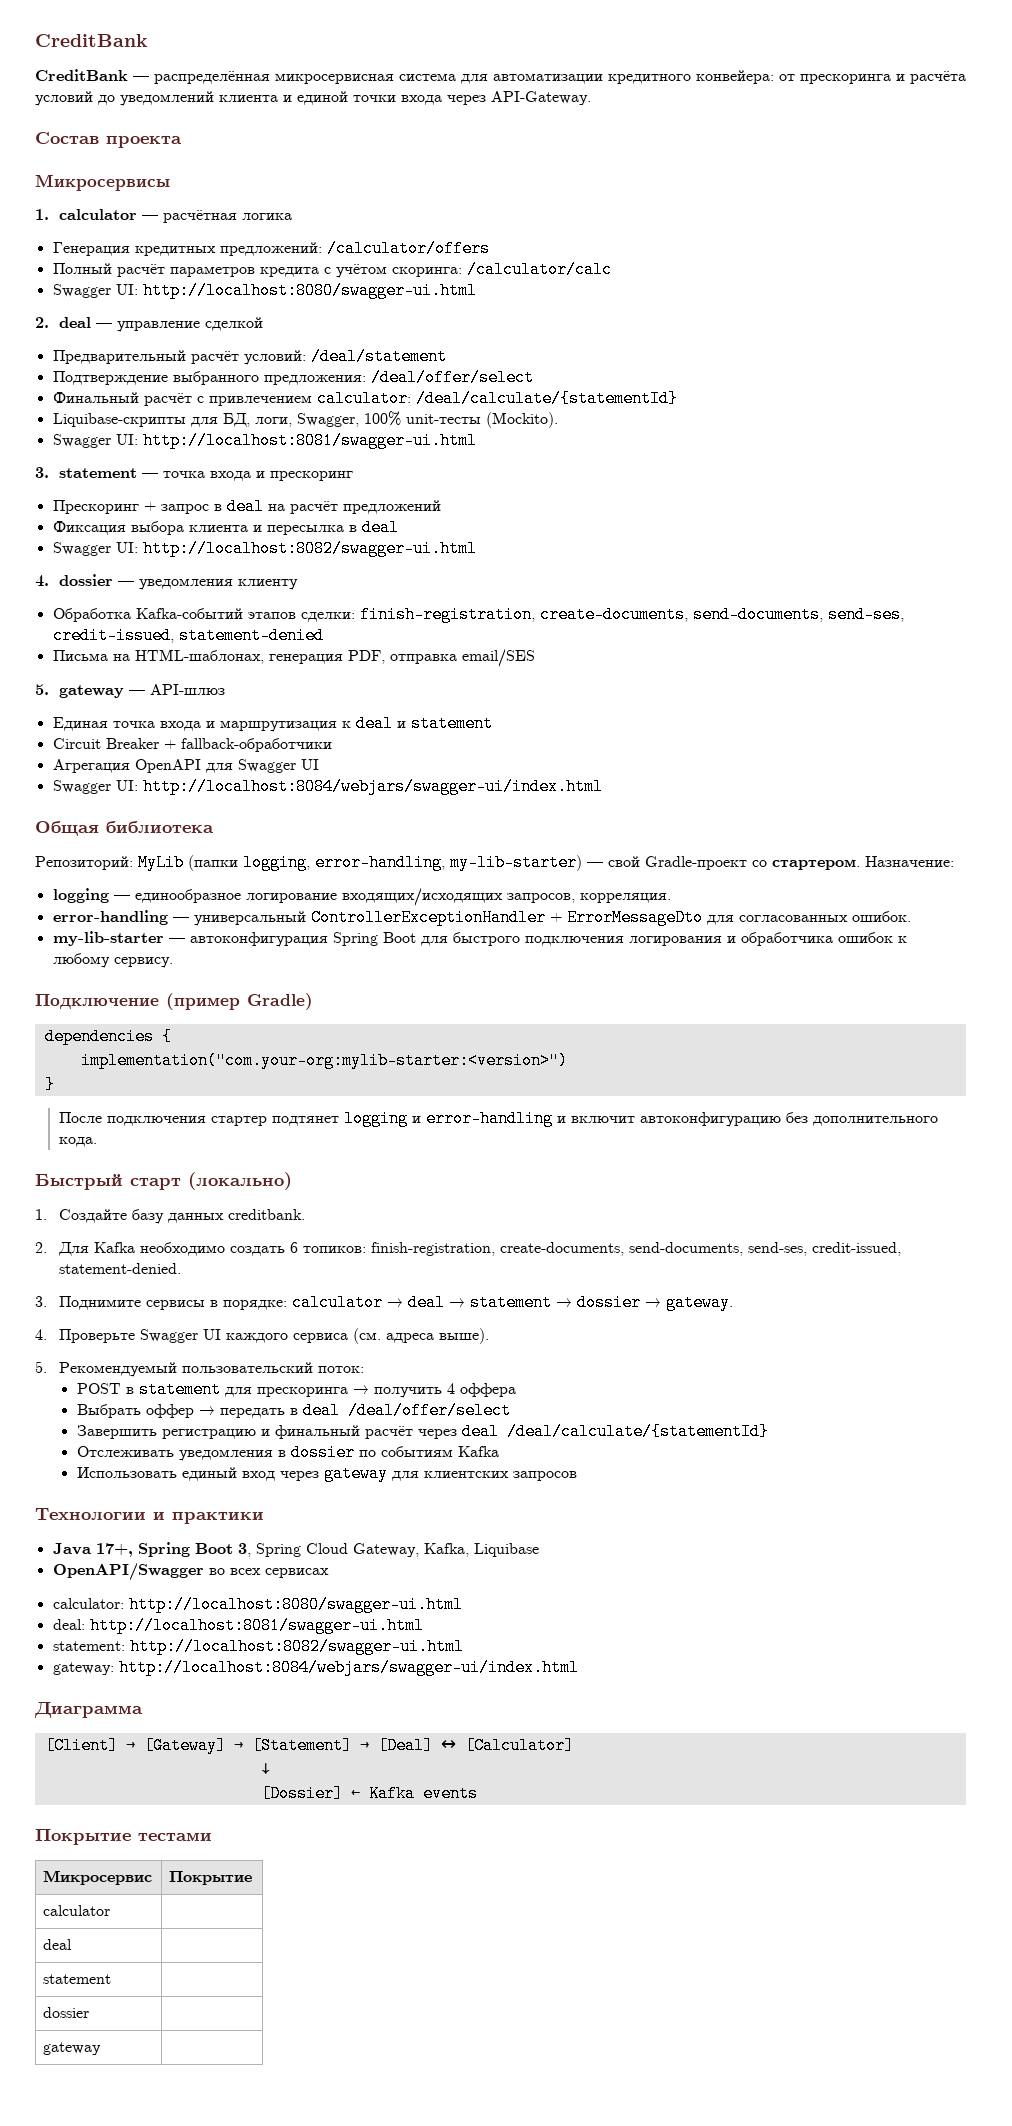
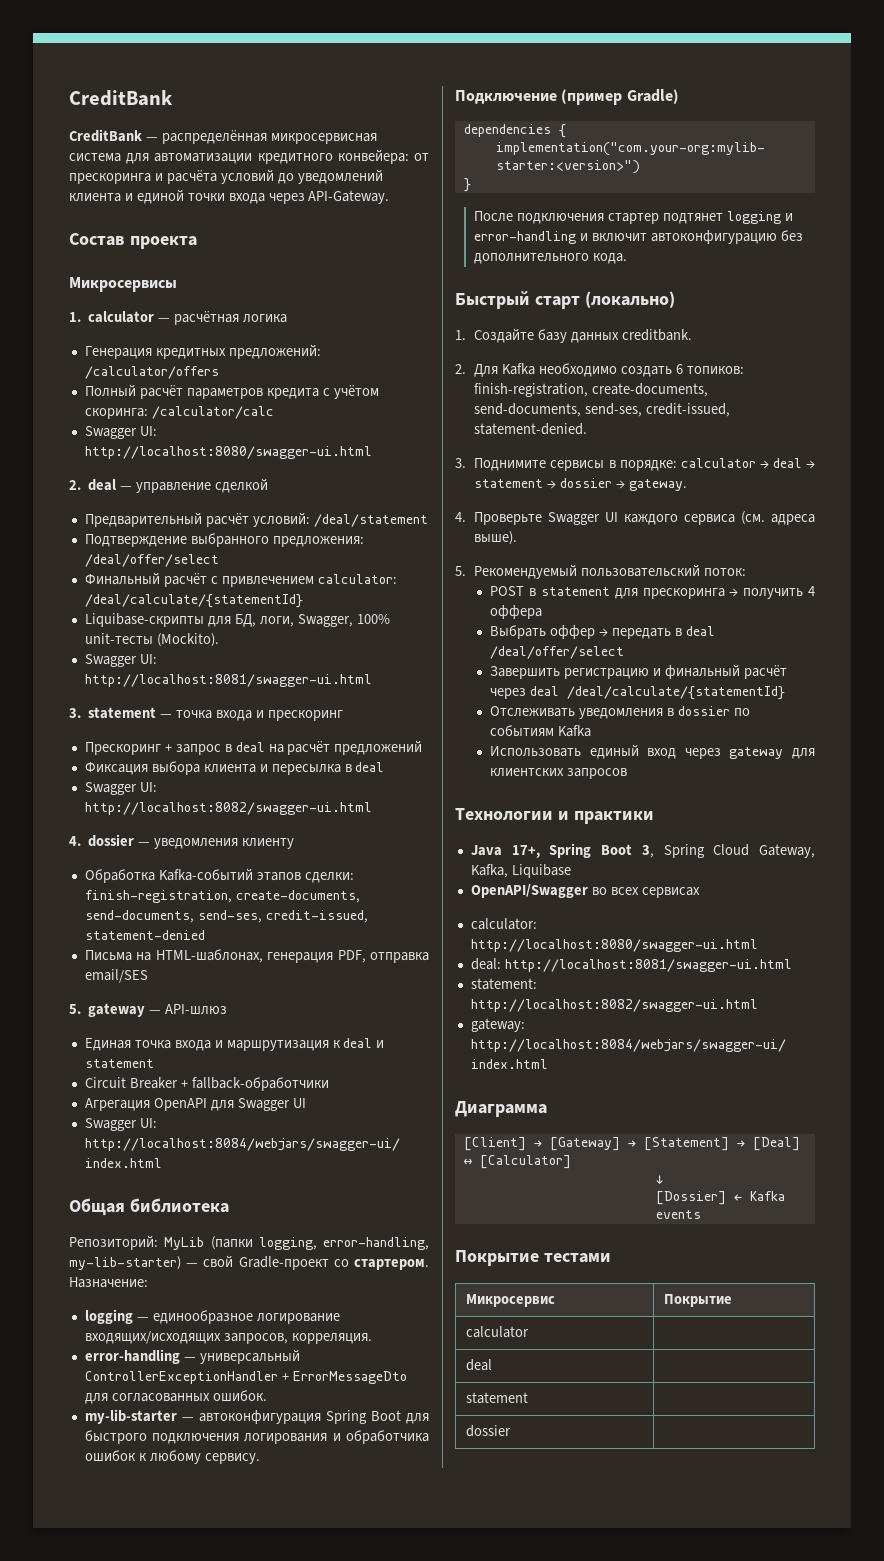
[43,2042,102,2055] // gateway | -> (511, 1431) none

